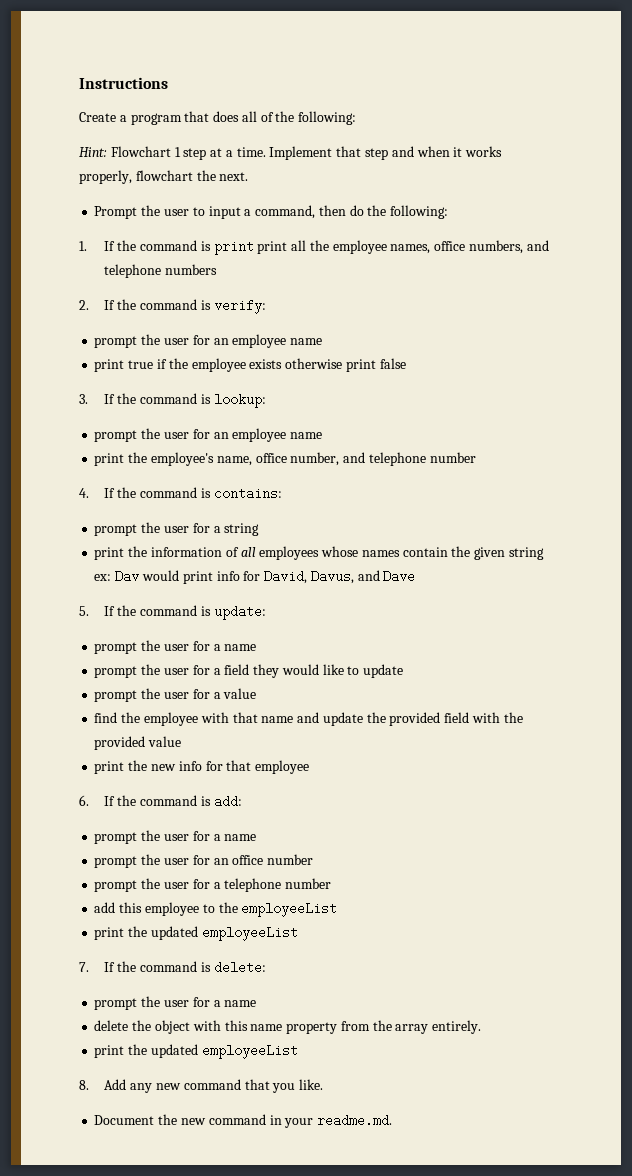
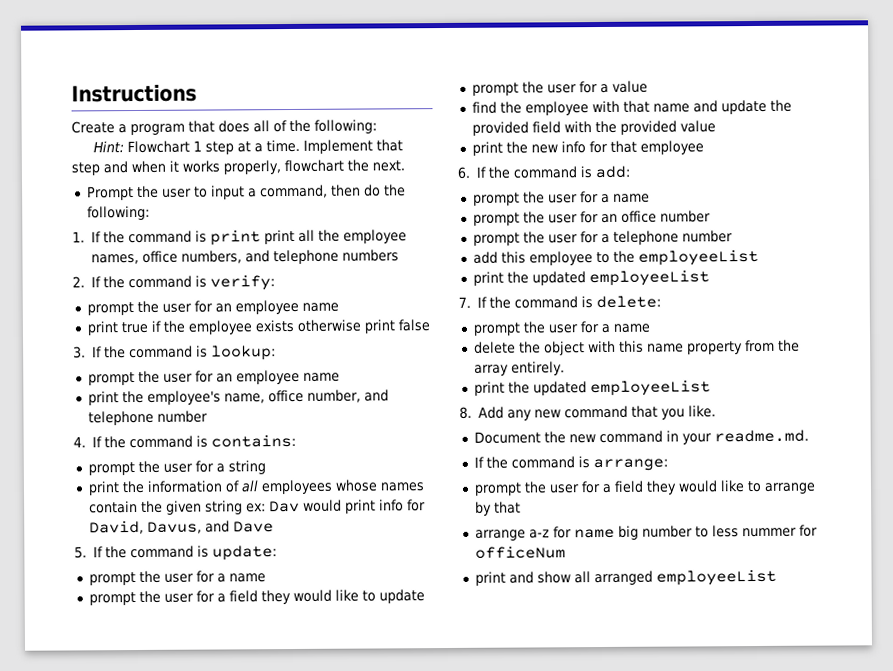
(393, 1120) none -> [473,456,668,472] [473,480,816,496] [474,501,521,516] [474,524,818,541] [474,546,566,559] [474,569,777,586] // If the command is arrange: // prompt the user for a field they would like to arrange by that // arrange a-z for name big number to less nummer for officeNum // print and show all arranged employeeList

